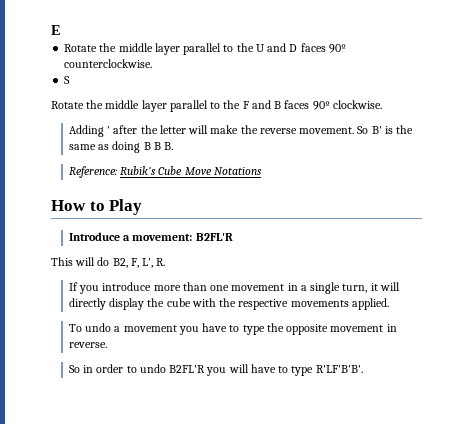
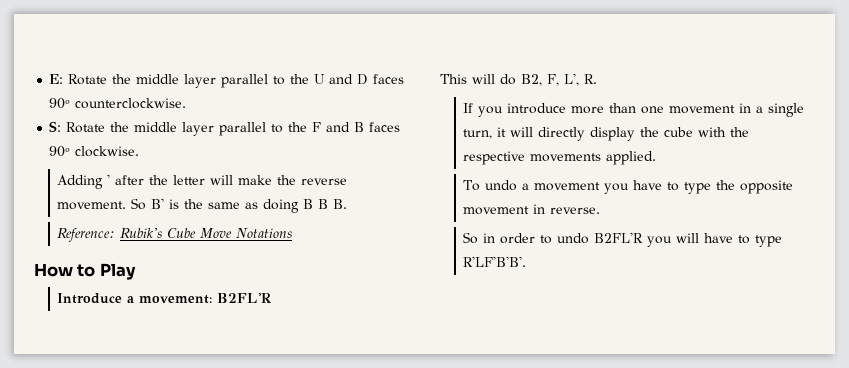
[51,25,61,35] E // -> [49,74,64,84] E:
[64,76,71,84] S // -> [49,121,62,132] S:

